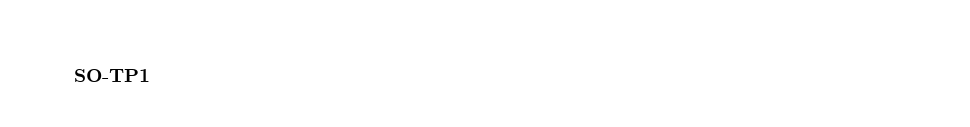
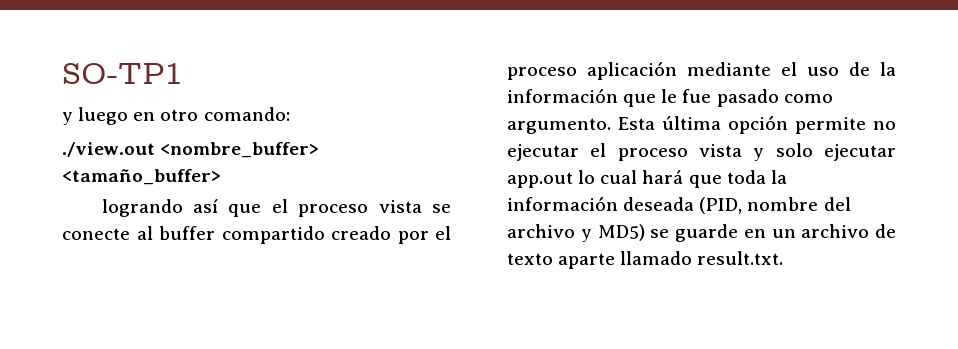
(150, 75) none -> [62,107,290,125] [62,142,320,158] [62,169,221,185] [101,199,451,217] [62,226,451,244] [507,61,896,80] [507,88,833,107] [507,115,896,134] [507,143,896,161] [507,170,787,188] [507,196,851,214] [507,224,896,242] [507,251,784,269] // y luego en otro comando: // ./view.out <nombre_buffer> <tamaño_buffer> // logrando así que el proceso vista se conecte al buffer compartido creado por el proceso aplicación mediante el uso de la información que le fue pasado como argumento. Esta última opción permite no ejecutar el proceso vista y solo ejecutar app.out lo cual hará que toda la información deseada (PID, nombre del archivo y MD5) se guarde en un archivo de texto aparte llamado result.txt.

